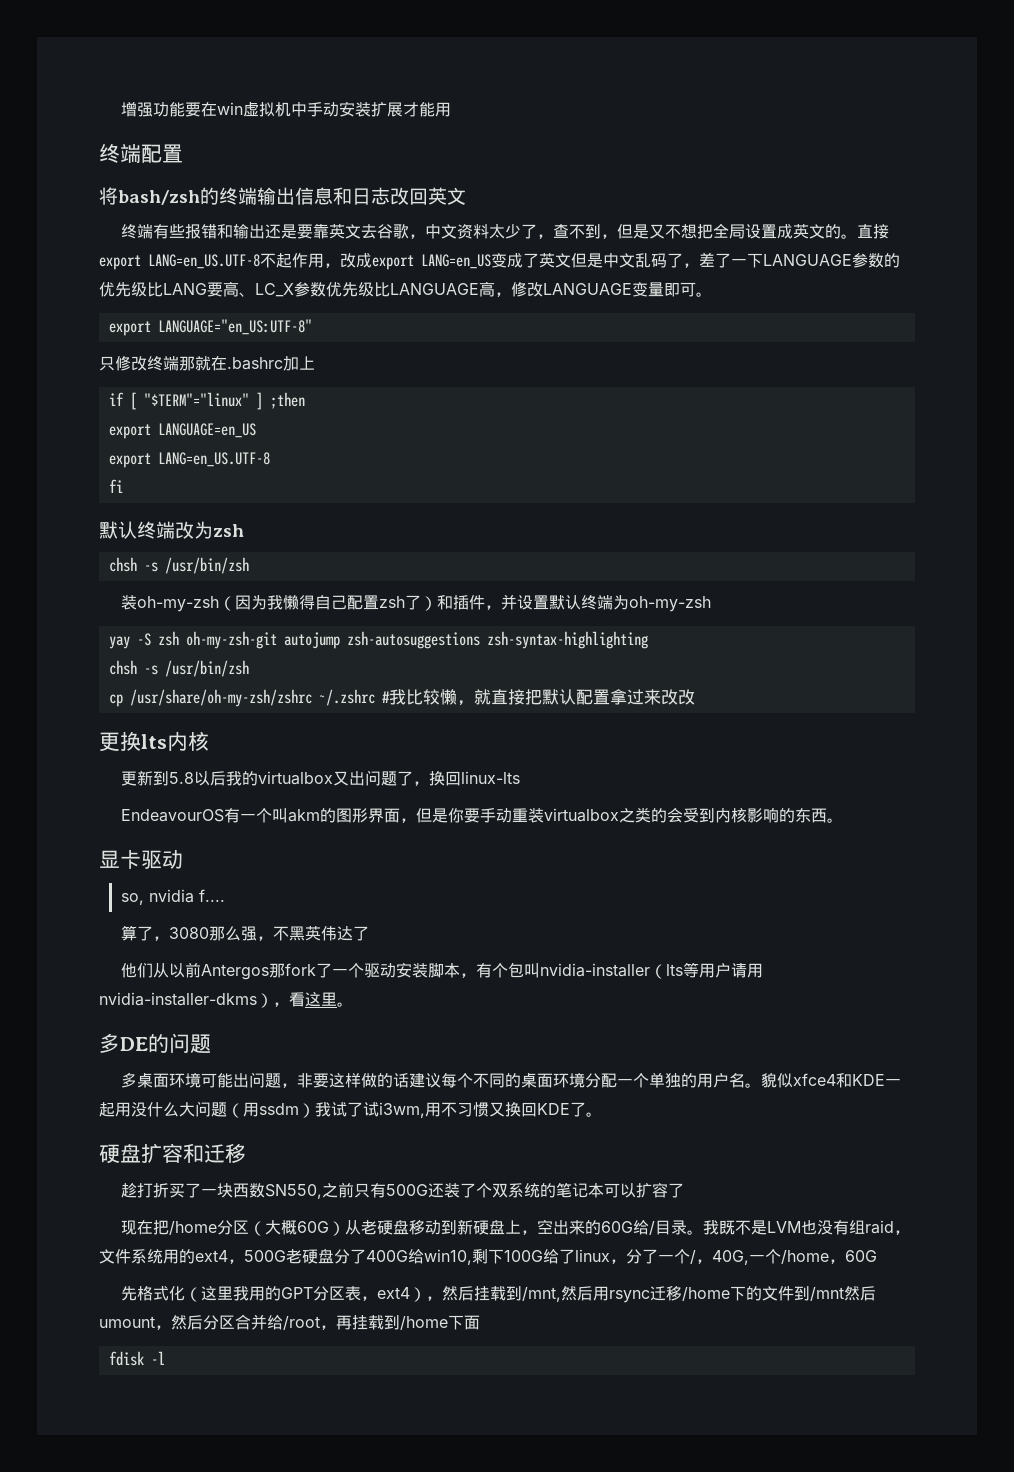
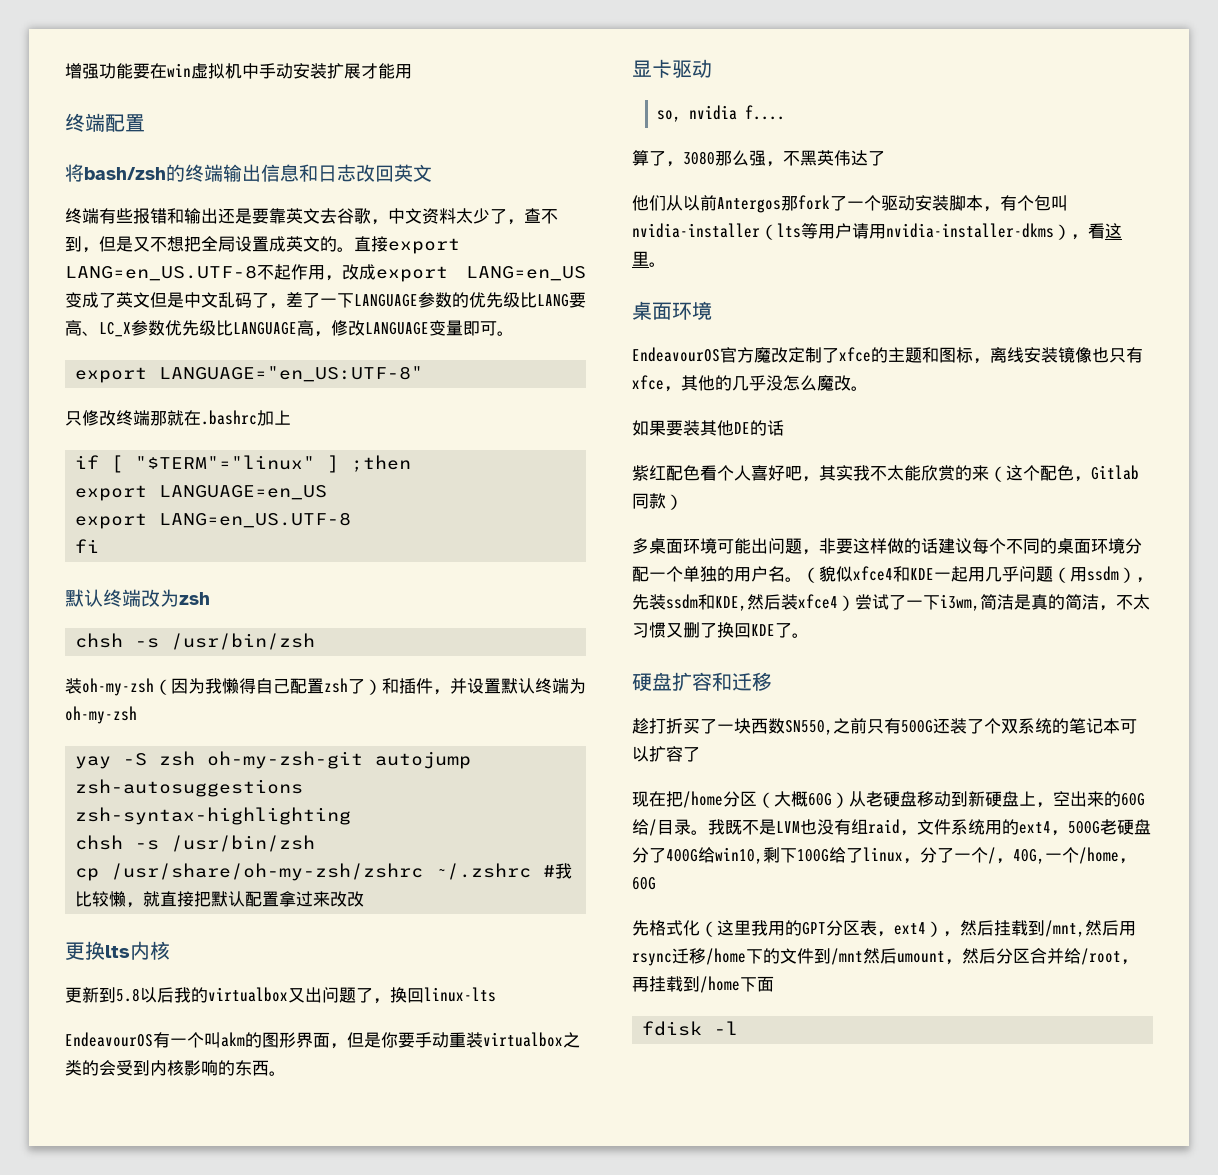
[99,1033,211,1054] 多DE的问题 -> [632,301,712,320] [632,347,1143,364] [632,375,868,392] [632,420,784,436] [632,465,1139,482] [632,493,683,510] 桌面环境 // EndeavourOS官方魔改定制了xfce的主题和图标，离线安装镜像也只有xfce，其他的几乎没怎么魔改。 // 如果要装其他DE的话 // 紫红配色看个人喜好吧，其实我不太能欣赏的来（这个配色，Gitlab同款）
(762, 1085) none -> [802,567,819,583] （
[131,1102,195,1117] 没什么大 -> [985,566,1019,582] 几乎
[315,1102,505,1118] 我试了试i3wm,用不习惯又 -> [1136,577,1153,583] [632,594,1150,611] [632,622,717,638] ，先装ssdm和KDE,然后装xfce4）尝试了一下i3wm,简洁是真的简洁，不太习惯又删了

